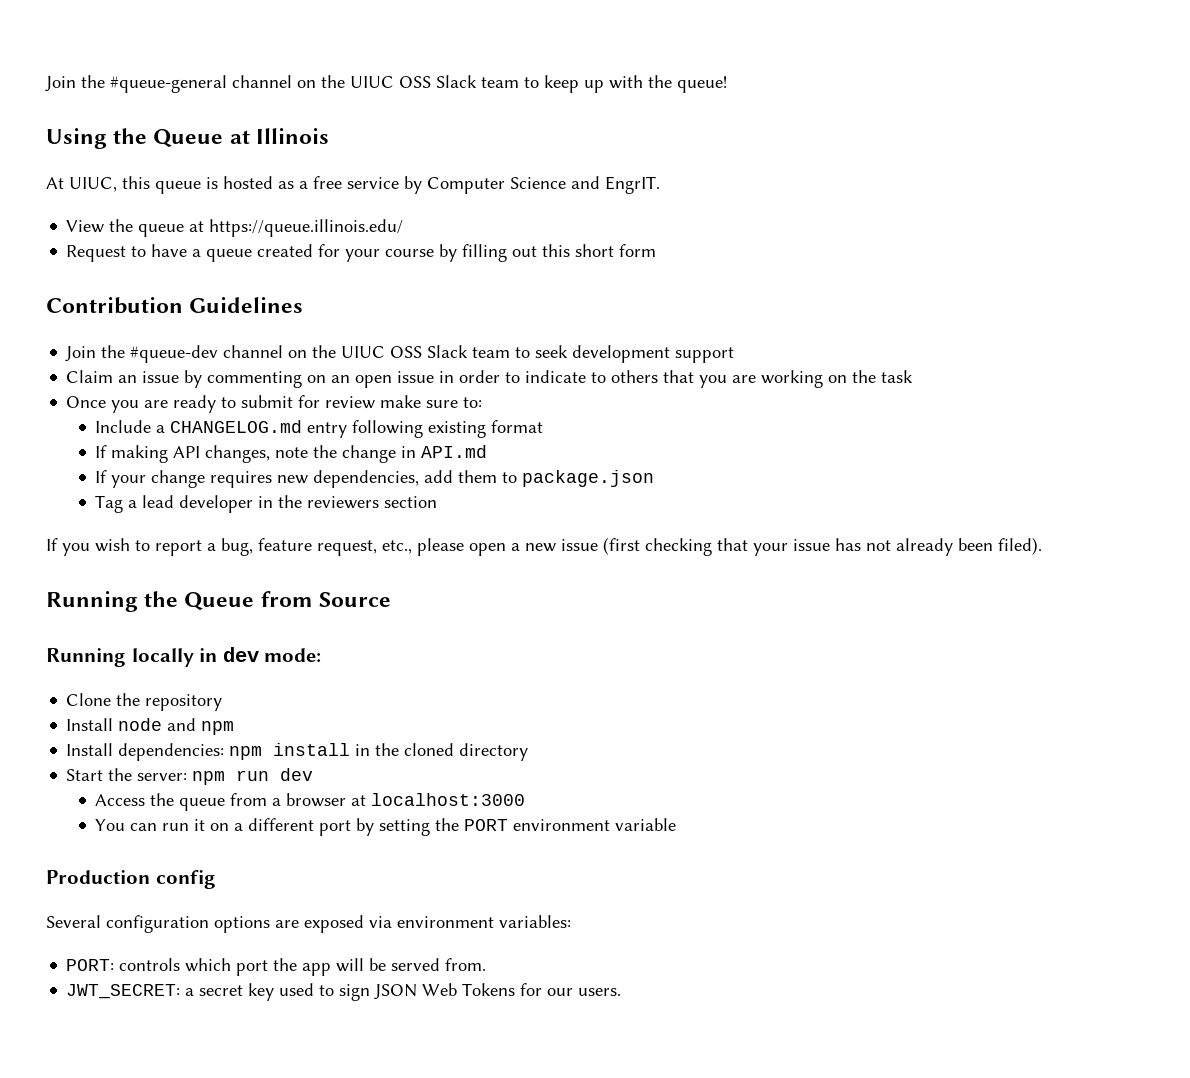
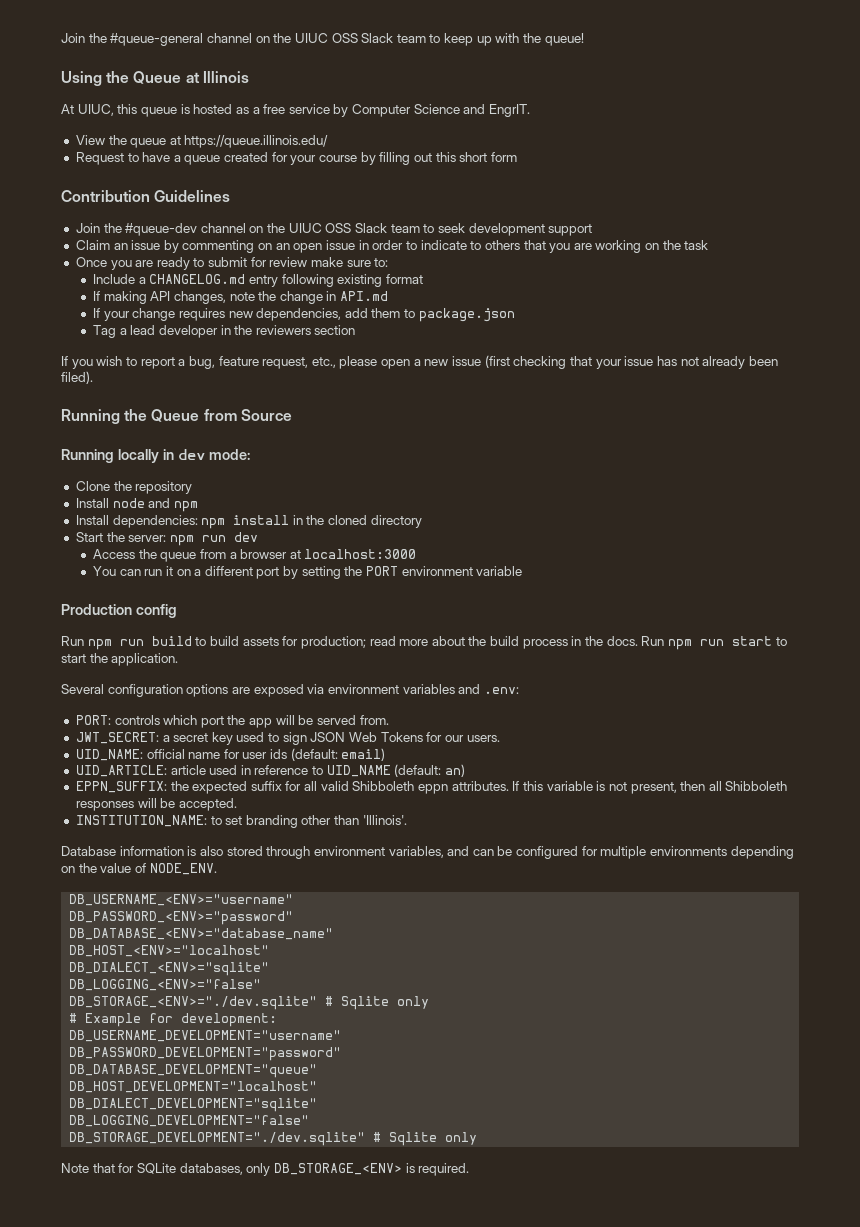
(216, 879) none -> [61,636,787,650] [61,653,179,666] // Run npm run build to build assets for production; read more about the build process in the docs. Run npm run start to start the application.
[499,915,571,928] variables: -> [402,684,519,694] variables and .env:
(622, 992) none -> [75,748,386,761] [75,764,466,777] [75,781,788,794] [75,798,237,811] [75,815,407,828] [61,846,794,859] [61,863,217,875] [69,894,294,906] [69,911,294,925] [69,928,334,940] [69,945,270,957] [69,962,270,976] [69,979,262,991] [69,996,430,1010] [69,1013,278,1027] [69,1030,342,1042] [69,1047,342,1061] [69,1064,318,1078] [69,1081,318,1093] [69,1098,318,1112] [69,1115,310,1127] [69,1132,478,1146] [61,1163,470,1176] // UID_NAME: official name for user ids (default: email) // UID_ARTICLE: article used in reference to UID_NAME (default: an) // EPPN_SUFFIX: the expected suffix for all valid Shibboleth eppn attributes. If this variable is not present, then all Shibboleth responses will be accepted. // INSTITUTION_NAME: to set branding other than 'Illinois'. // Database information is also stored through environment variables, and can be configured for multiple environments depending on the value of NODE_ENV. // DB_USERNAME_<ENV>="username" // DB_PASSWORD_<ENV>="password" // DB_DATABASE_<ENV>="database_name" // DB_HOST_<ENV>="localhost" // DB_DIALECT_<ENV>="sqlite" // DB_LOGGING_<ENV>="false" // DB_STORAGE_<ENV>="./dev.sqlite" # Sqlite only // # Example for development: // DB_USERNAME_DEVELOPMENT="username" // DB_PASSWORD_DEVELOPMENT="password" // DB_DATABASE_DEVELOPMENT="queue" // DB_HOST_DEVELOPMENT="localhost" // DB_DIALECT_DEVELOPMENT="sqlite" // DB_LOGGING_DEVELOPMENT="false" // DB_STORAGE_DEVELOPMENT="./dev.sqlite" # Sqlite only // Note that for SQLite databases, only DB_STORAGE_<ENV> is required.

